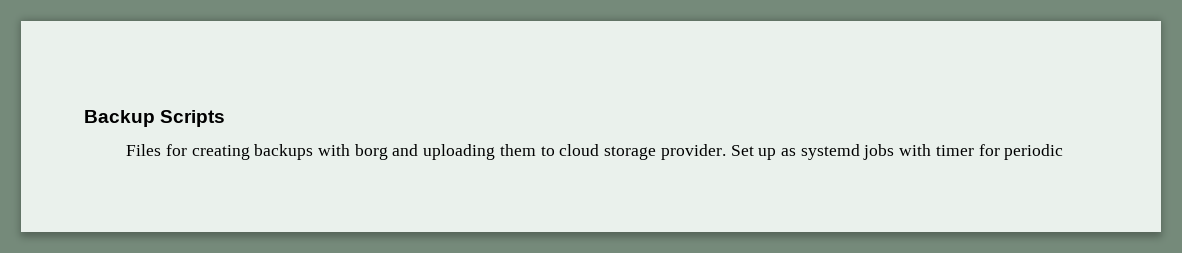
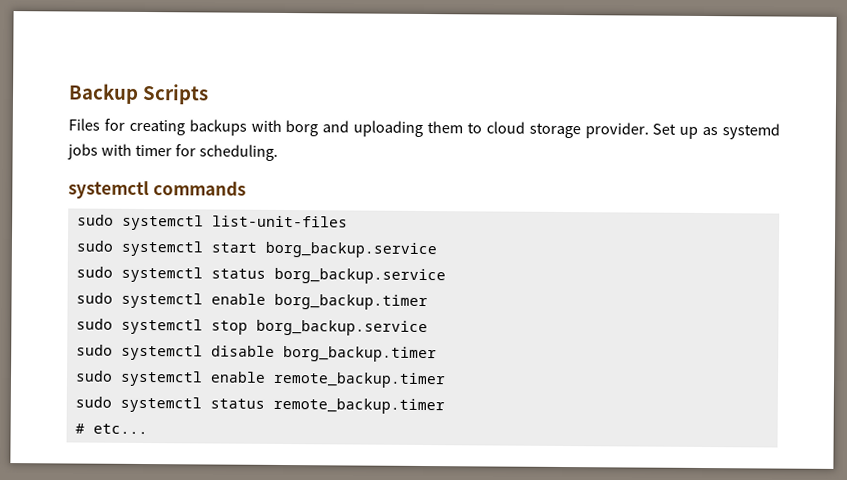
[1004,144,1064,160] periodic -> [198,144,278,161] [68,180,246,200] [76,214,348,231] [75,240,437,259] [75,266,446,285] [75,292,428,311] [75,318,428,337] [75,344,437,363] [74,370,446,389] [74,396,445,415] [74,423,148,435] scheduling. // systemctl commands // sudo systemctl list-unit-files // sudo systemctl start borg_backup.service // sudo systemctl status borg_backup.service // sudo systemctl enable borg_backup.timer // sudo systemctl stop borg_backup.service // sudo systemctl disable borg_backup.timer // sudo systemctl enable remote_backup.timer // sudo systemctl status remote_backup.timer // # etc...

